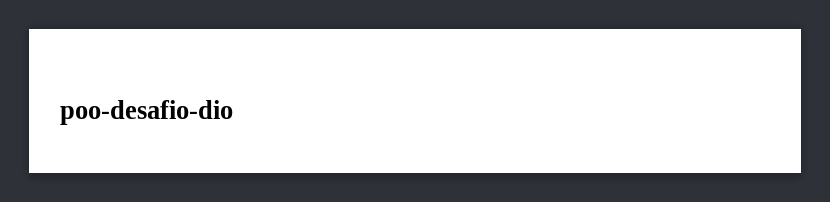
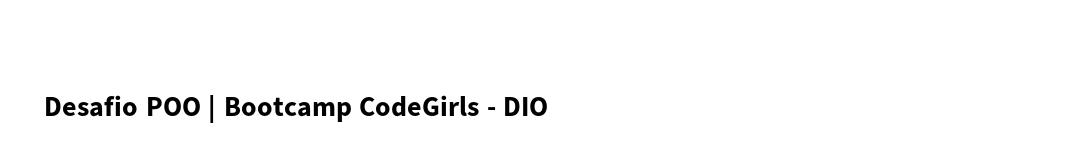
[60,100,233,125] poo-desafio-dio -> [44,95,549,123] Desafio POO | Bootcamp CodeGirls - DIO

